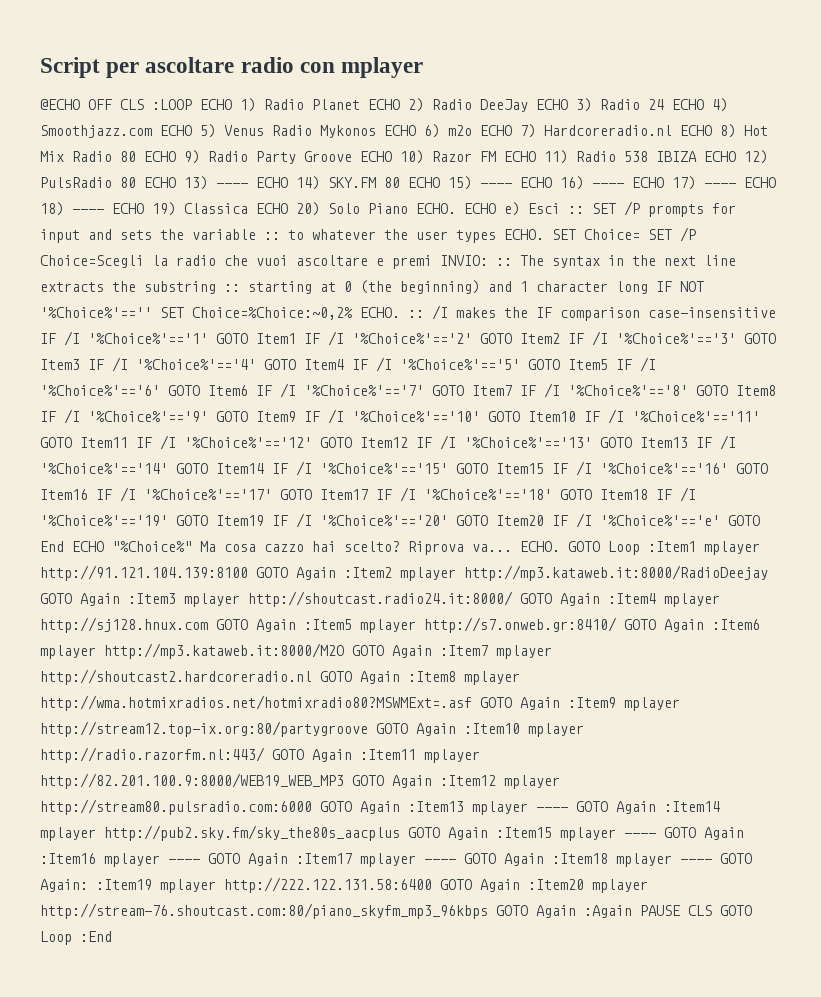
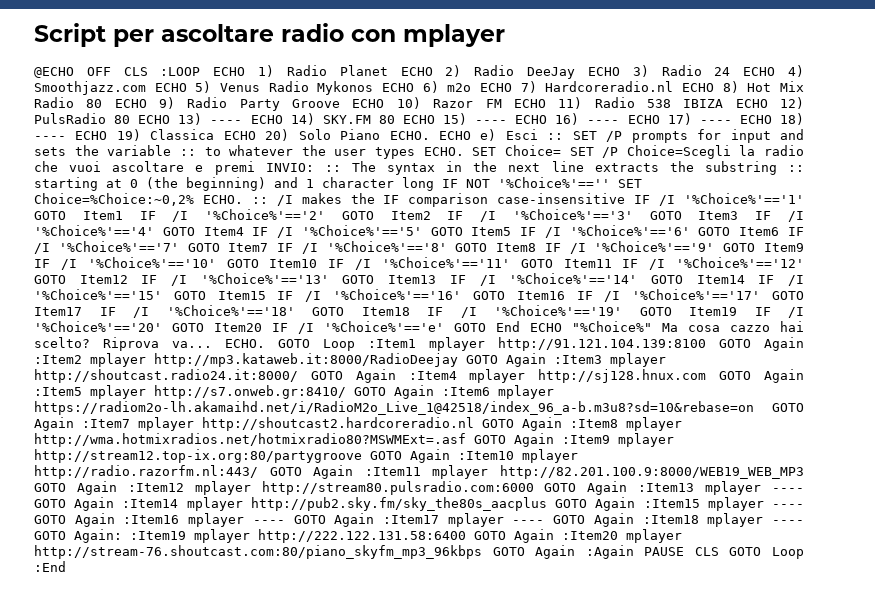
[104,643,344,659] http://mp3.kataweb.it:8000/M2O -> [34,401,754,415] https://radiom2o-lh.akamaihd.net/i/RadioM2o_Live_1@42518/index_96_a-b.m3u8?sd=10&rebase=on

